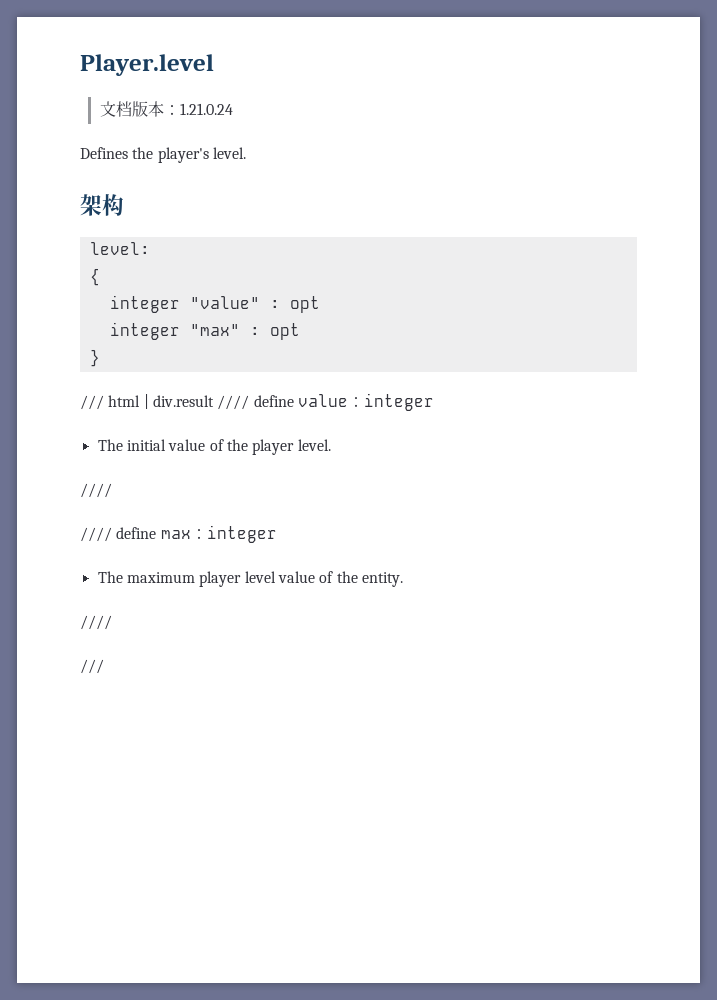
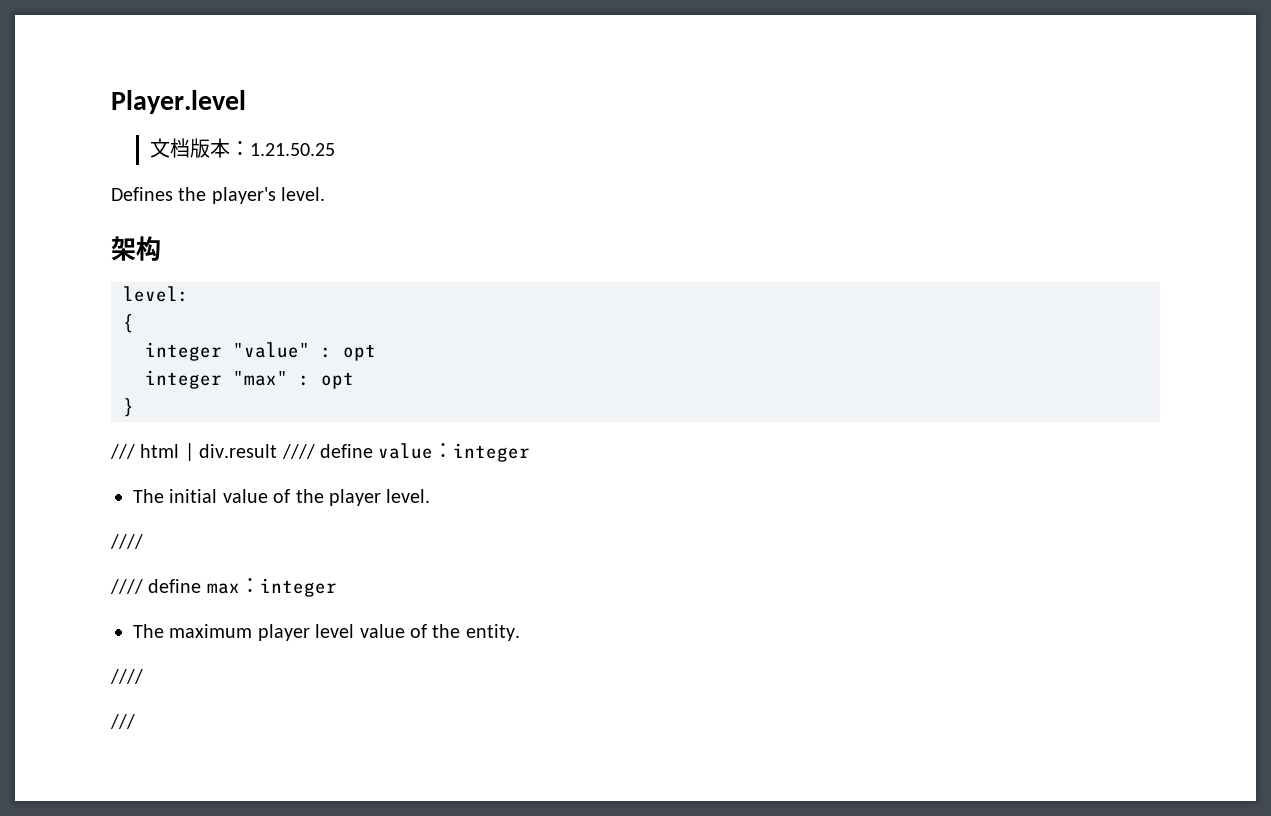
[179,103,233,115] 1.21.0.24 -> [249,143,335,156] 1.21.50.25

